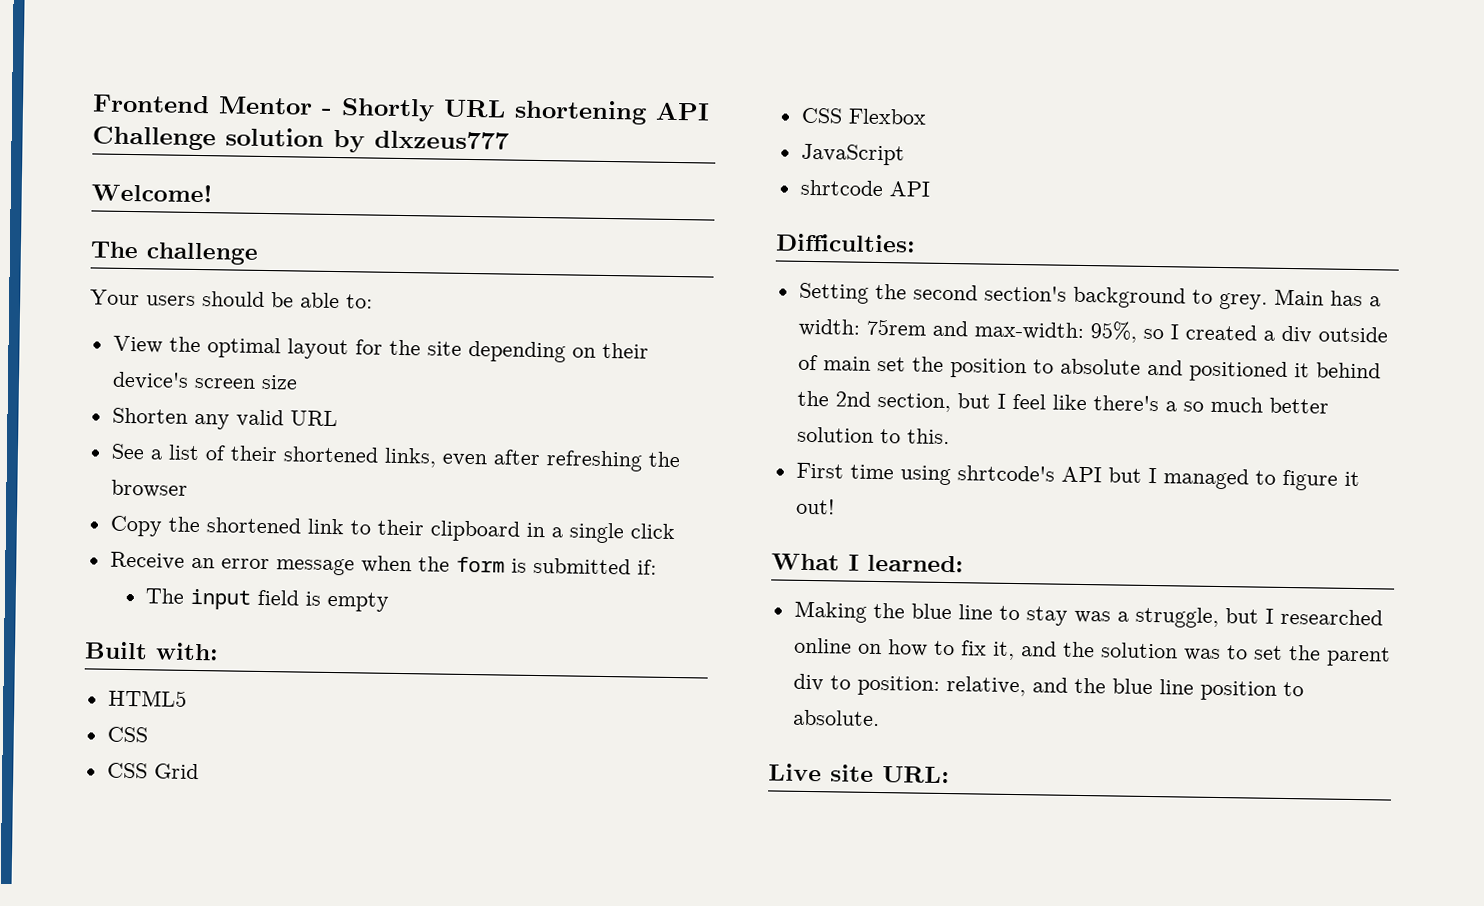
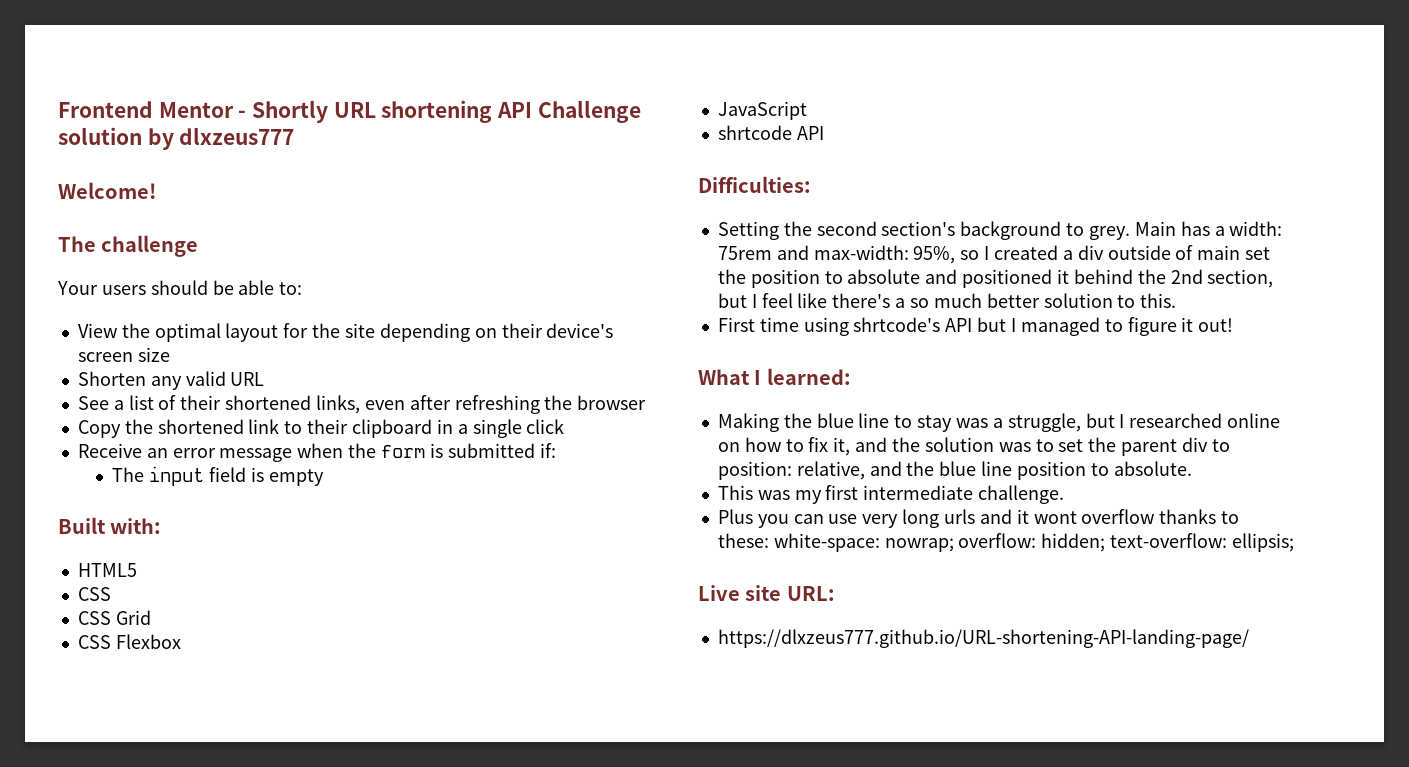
(880, 718) none -> [717,485,1065,504] [717,509,1240,528] [717,533,1294,552] // This was my first intermediate challenge. // Plus you can use very long urls and it wont overflow thanks to these: white-space: nowrap; overflow: hidden; text-overflow: ellipsis;
(950, 775) none -> [717,629,1249,648] // https://dlxzeus777.github.io/URL-shortening-API-landing-page/

